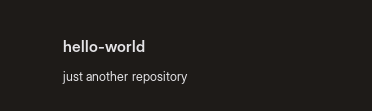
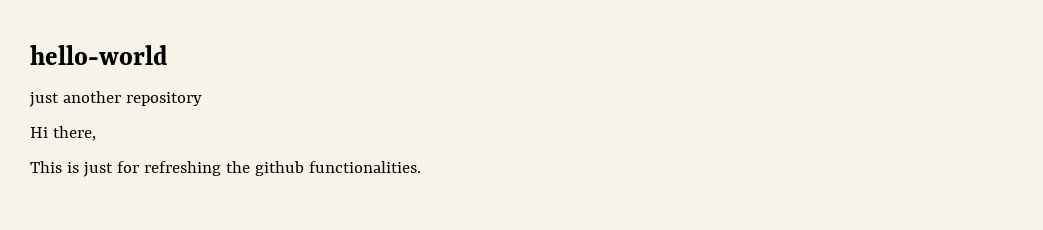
(188, 77) none -> [30,126,96,141] [30,161,421,177] // Hi there, // This is just for refreshing the github functionalities.

